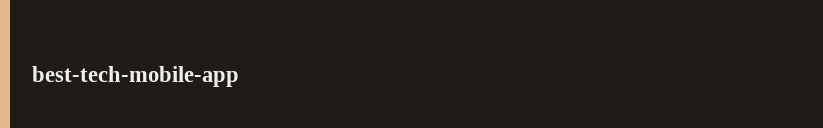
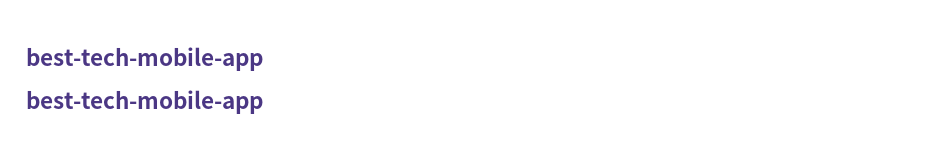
[32,66,239,87] best-tech-mobile-app -> [26,47,263,71] [26,90,263,114] best-tech-mobile-app // best-tech-mobile-app

